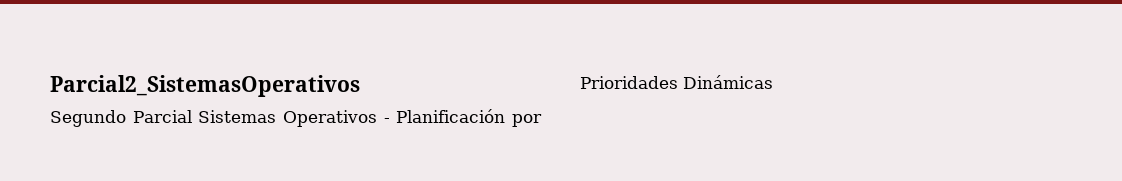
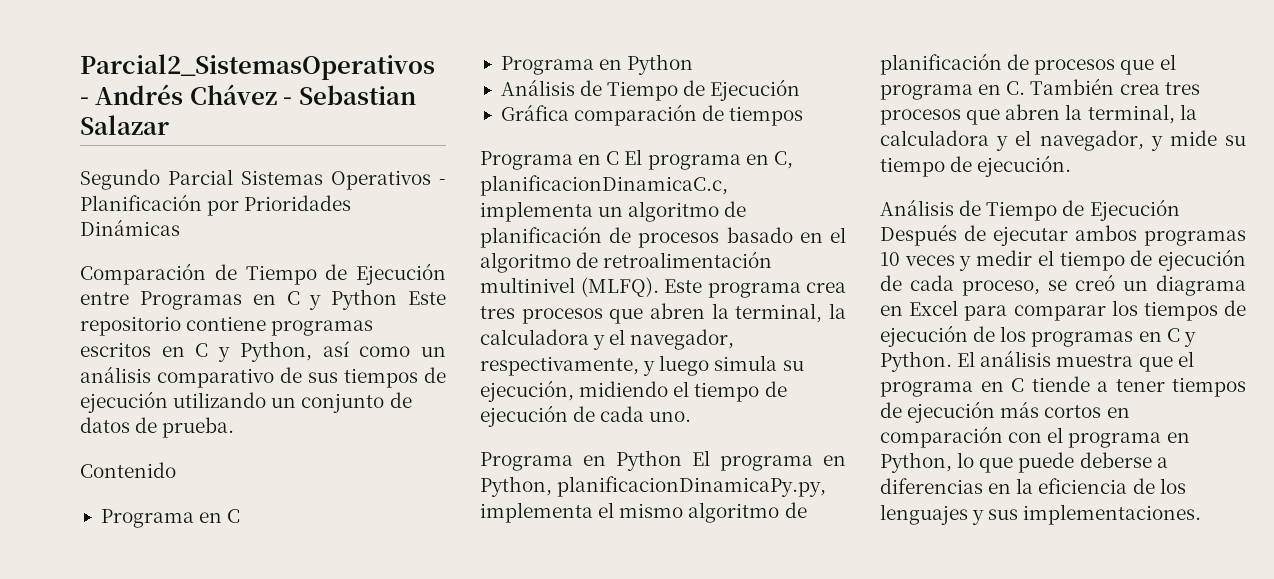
(360, 86) none -> [80,84,416,105] [80,115,169,135] - Andrés Chávez - Sebastian Salazar
(773, 82) none -> [80,263,446,285] [80,289,447,310] [80,316,374,336] [80,341,446,362] [80,366,446,388] [80,391,412,413] [80,417,235,438] [80,462,176,478] [100,509,241,528] [500,54,694,75] [500,79,801,101] [500,104,804,126] [480,149,793,170] [480,175,728,196] [480,201,747,222] [480,226,846,248] [480,251,773,273] [480,277,846,298] [480,303,846,324] [480,329,735,350] [480,355,804,376] [480,380,787,402] [480,405,692,427] [480,450,846,471] [480,476,827,497] [480,502,807,523] [880,53,1176,75] [880,78,1200,100] [880,104,1197,125] [880,130,1246,151] [880,155,1072,177] [880,199,1180,221] [880,224,1246,246] [880,249,1246,271] [880,274,1246,296] [880,300,1246,321] [880,325,1196,347] [880,350,1194,372] [880,376,1246,397] [880,401,1130,423] [880,426,1190,448] [880,452,1168,473] [880,478,1186,494] [880,504,1202,525] // Comparación de Tiempo de Ejecución entre Programas en C y Python Este repositorio contiene programas escritos en C y Python, así como un análisis comparativo de sus tiempos de ejecución utilizando un conjunto de datos de prueba. // Contenido // Programa en C // Programa en Python // Análisis de Tiempo de Ejecución // Gráfica comparación de tiempos // Programa en C El programa en C, planificacionDinamicaC.c, implementa un algoritmo de planificación de procesos basado en el algoritmo de retroalimentación multinivel (MLFQ). Este programa crea tres procesos que abren la terminal, la calculadora y el navegador, respectivamente, y luego simula su ejecución, midiendo el tiempo de ejecución de cada uno. // Programa en Python El programa en Python, planificacionDinamicaPy.py, implementa el mismo algoritmo de planificación de procesos que el programa en C. También crea tres procesos que abren la terminal, la calculadora y el navegador, y mide su tiempo de ejecución. // Análisis de Tiempo de Ejecución Después de ejecutar ambos programas 10 veces y medir el tiempo de ejecución de cada proceso, se creó un diagrama en Excel para comparar los tiempos de ejecución de los programas en C y Python. El análisis muestra que el programa en C tiende a tener tiempos de ejecución más cortos en comparación con el programa en Python, lo que puede deberse a diferencias en la eficiencia de los lenguajes y sus implementaciones.

